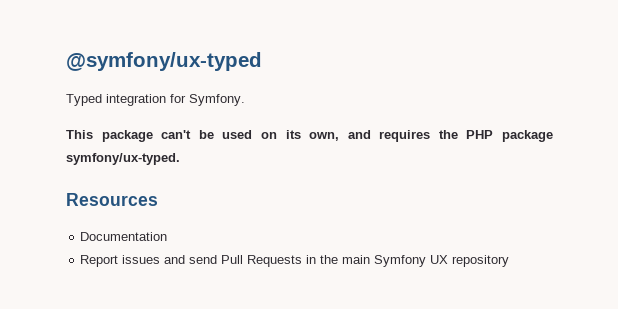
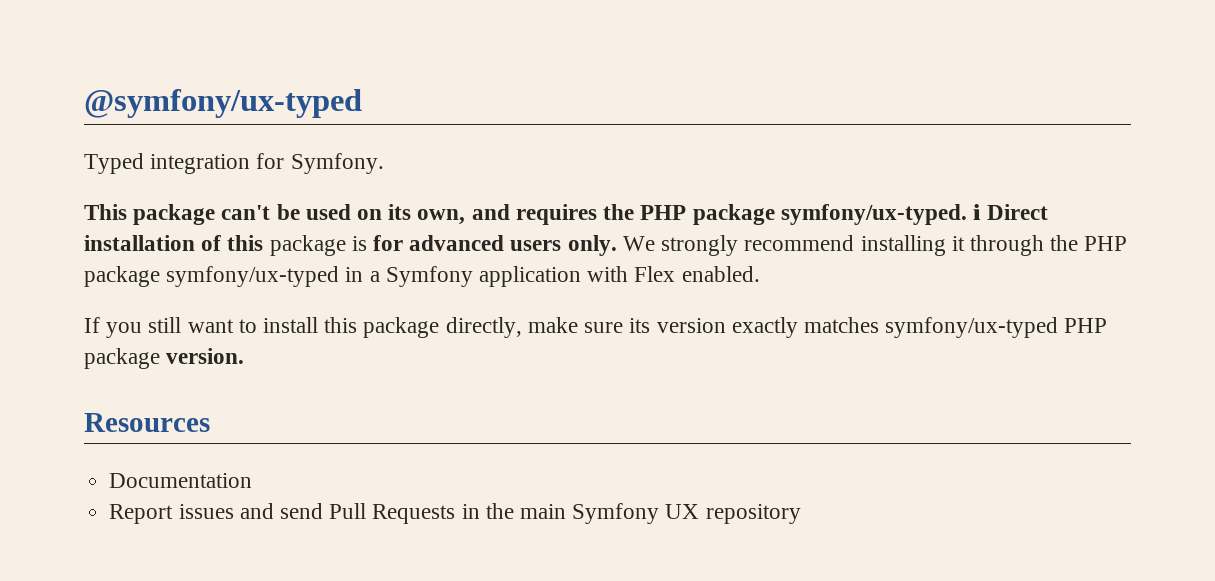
(180, 159) none -> [972,204,1049,220] [84,235,1128,256] [84,266,760,287] [84,317,1108,338] [84,348,245,369] ℹ Direct installation of this package is for advanced users only. We strongly recommend installing it through the PHP package symfony/ux-typed in a Symfony application with Flex enabled. // If you still want to install this package directly, make sure its version exactly matches symfony/ux-typed PHP package version.

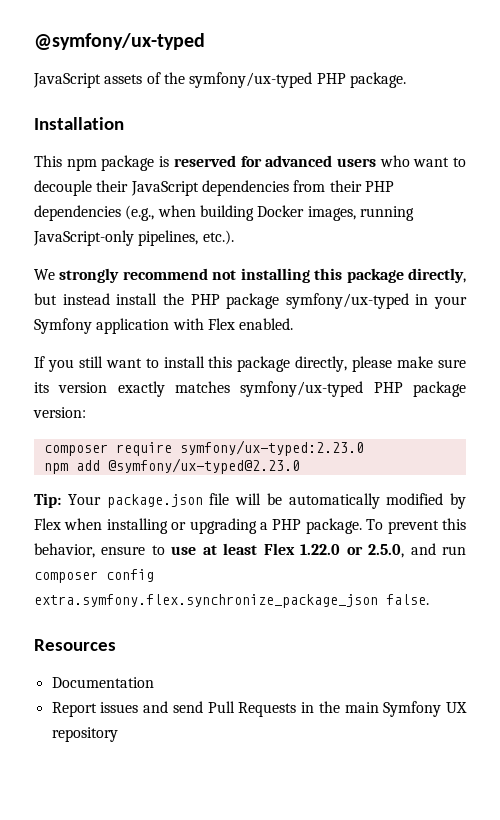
[84,153,384,174] [84,204,1049,225] [84,235,264,251] Typed integration for Symfony. // This package can't be used on its own, and requires the PHP package symfony/ux-typed. ℹ Direct installation of this -> [33,72,406,88] [34,117,124,130] [34,155,97,171] JavaScript assets of the symfony/ux-typed PHP package. // Installation // This npm
(367, 243) none -> [173,155,236,167] reserved
[567,235,1044,256] only. We strongly recommend installing it through -> [379,155,466,167] [34,180,394,196] [34,205,414,221] [33,230,234,246] [34,268,466,283] [34,293,158,305] who want to decouple their JavaScript dependencies from their PHP dependencies (e.g., when building Docker images, running JavaScript-only pipelines, etc.). // We strongly recommend not installing this package directly, but instead install
[369,271,380,282] a -> [434,296,467,309] your
(522, 327) none -> [352,356,393,372] please
[166,348,245,364] version. -> [33,407,86,418] [43,440,364,456] [43,458,300,474] [34,493,466,509] [34,518,466,534] [34,543,466,558] [34,569,154,583] [34,594,429,608] version: // composer require symfony/ux-typed:2.23.0 // npm add @symfony/ux-typed@2.23.0 // Tip: Your package.json file will be automatically modified by Flex when installing or upgrading a PHP package. To prevent this behavior, ensure to use at least Flex 1.22.0 or 2.5.0, and run composer config extra.symfony.flex.synchronize_package_json false.

